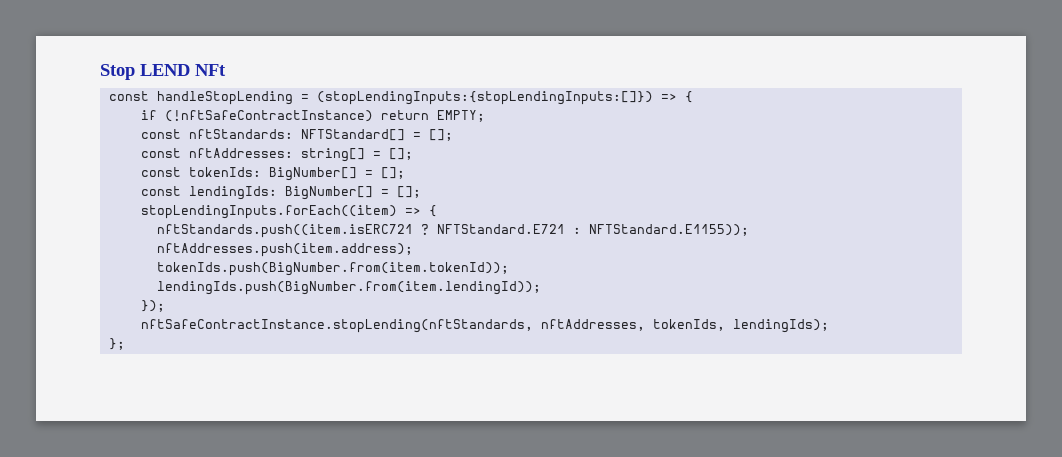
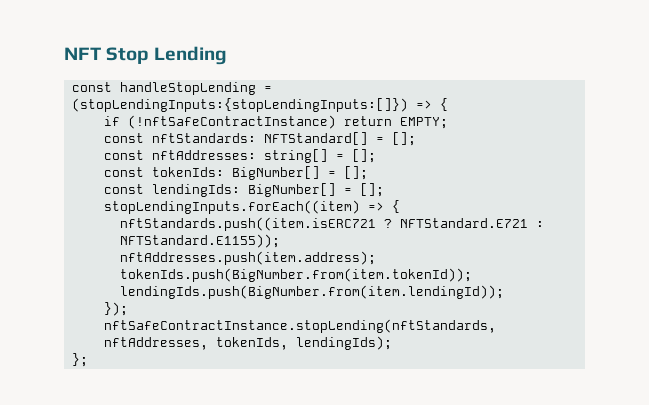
[100,64,226,80] Stop LEND NFt -> [64,46,228,65] NFT Stop Lending

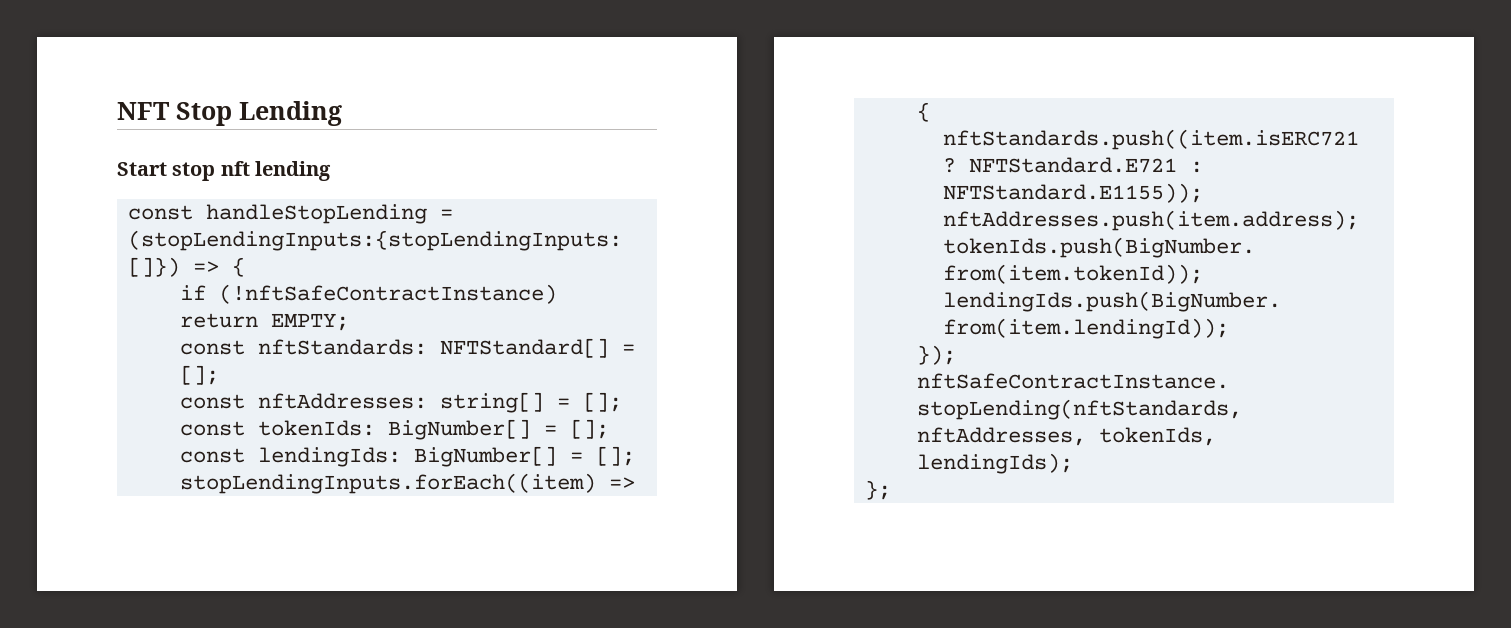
(228, 55) none -> [117,161,332,181] // Start stop nft lending

